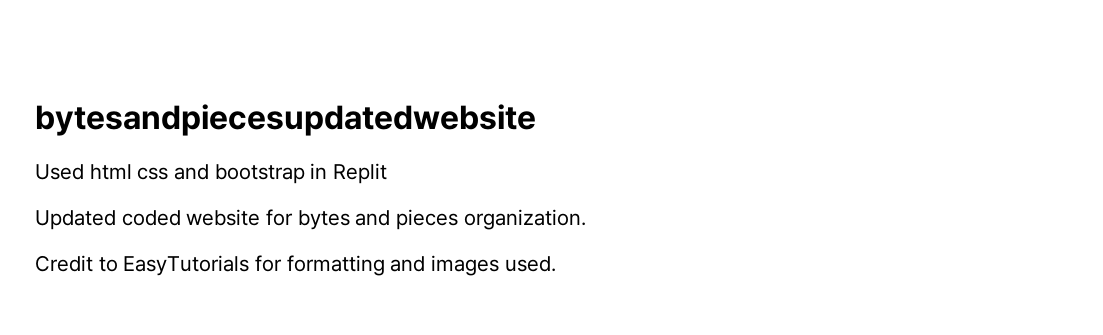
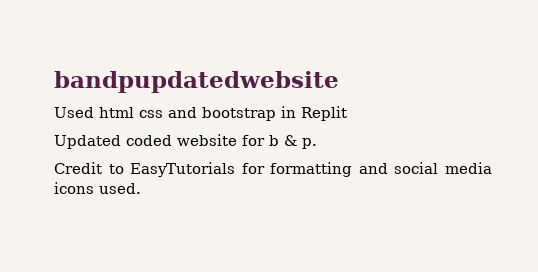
[35,104,536,136] bytesandpiecesupdatedwebsite -> [54,71,339,93] bandpupdatedwebsite
[297,209,586,230] bytes and pieces organization. -> [269,135,317,149] b & p.
[431,255,500,276] images -> [394,162,492,174] [54,182,94,194] social media icons

